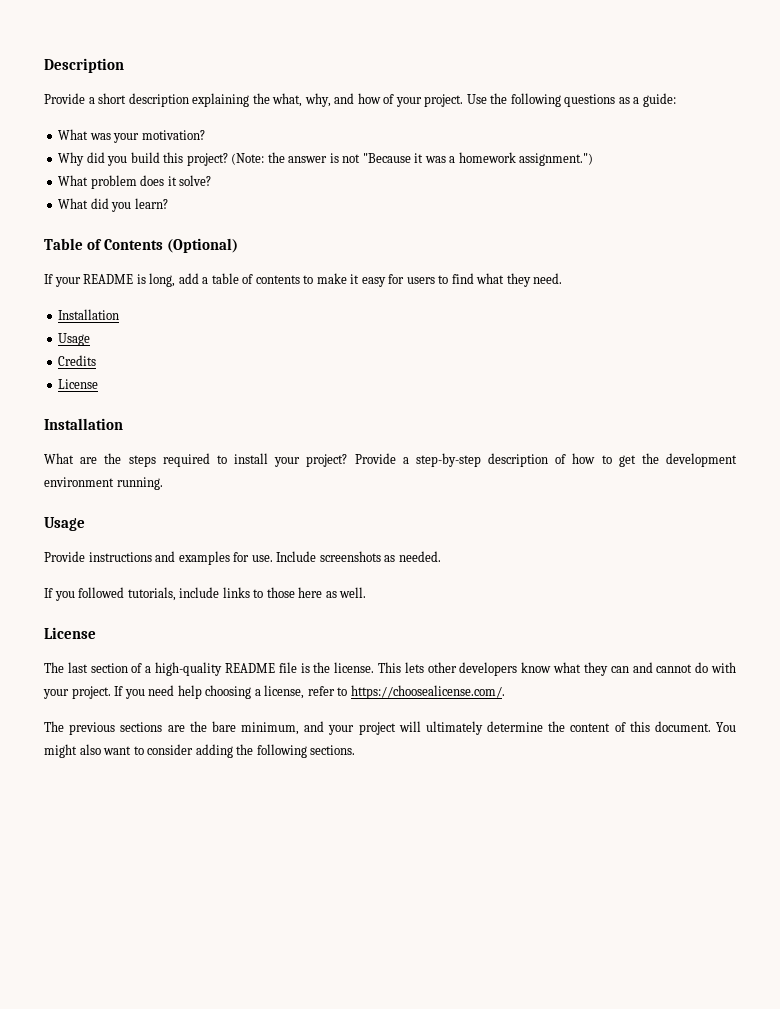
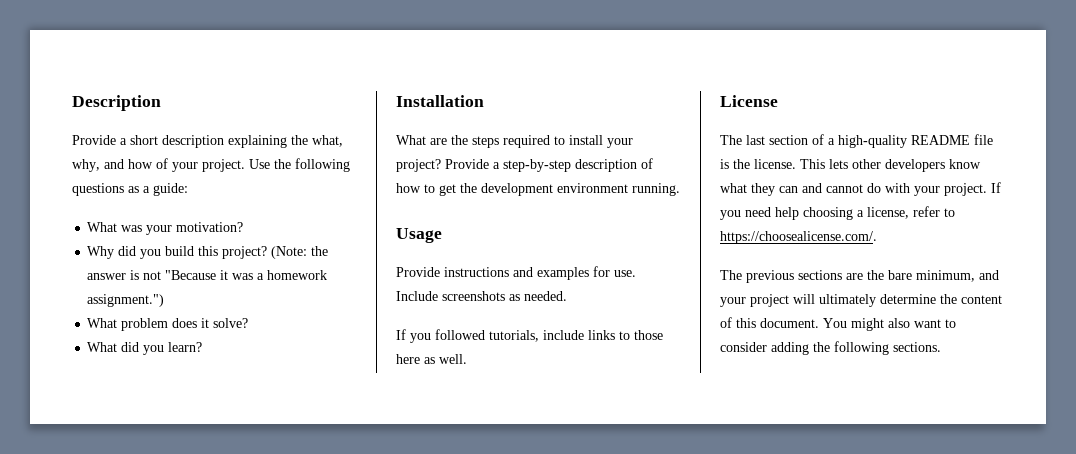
[44,238,239,253] [44,273,563,287] [58,309,120,320] [58,333,91,346] [58,355,97,366] [58,379,99,389] // Table of Contents (Optional) // If your README is long, add a table of contents to make it easy for users to find what they need. // Installation // Usage // Credits // License -> (203, 347) none

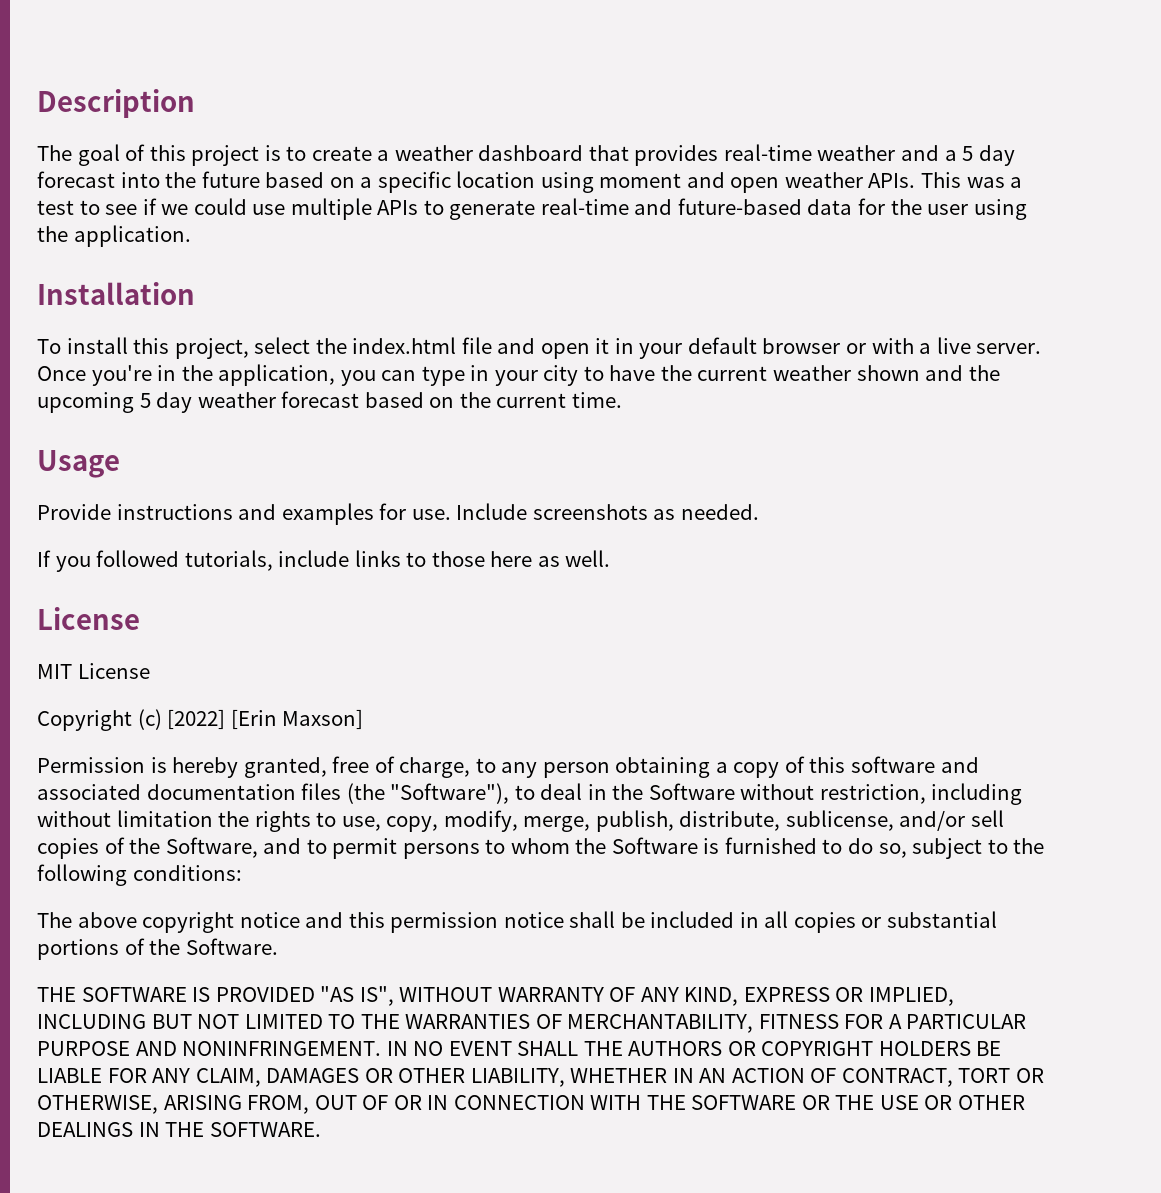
[72,135,343,148] [72,158,350,172] [72,183,188,196] [87,222,244,235] [87,246,329,259] [87,270,328,280] [87,294,165,307] [87,318,249,331] [87,342,203,355] [396,95,484,107] [396,135,633,148] [396,158,653,172] [396,183,680,196] Provide a short description explaining the what, why, and how of your project. Use the following questions as a guide: // What was your motivation? // Why did you build this project? (Note: the answer is not "Because it was a homework assignment.") // What problem does it solve? // What did you learn? // Installation // What are the steps required to install your project? Provide a step-by-step description of how to get the development environment running. -> [37,144,1015,166] [37,171,1023,193] [37,198,1027,220] [37,225,191,247] [37,282,195,305] [37,337,1042,359] [37,364,1000,386] [37,391,622,413] The goal of this project is to create a weather dashboard that provides real-time weather and a 5 day forecast into the future based on a specific location using moment and open weather APIs. This was a test to see if we could use multiple APIs to generate real-time and future-based data for the user using the application. // Installation // To install this project, select the index.html file and open it in your default browser or with a live server. Once you're in the application, you can type in your city to have the current weather shown and the upcoming 5 day weather forecast based on the current time.
[720,134,993,148] [720,159,981,172] [720,182,1001,196] [720,206,955,220] [720,231,877,244] [720,270,999,283] [720,294,1002,307] [720,317,956,331] [720,341,941,355] The last section of a high-quality README file is the license. This lets other developers know what they can and cannot do with your project. If you need help choosing a license, refer to https://choosealicense.com/. // The previous sections are the bare minimum, and your project will ultimately determine the content of this document. You might also want to consider adding the following sections. -> [37,663,150,679] [37,709,364,731] [37,756,979,778] [37,783,1023,805] [37,810,1004,832] [37,837,1045,859] [37,864,242,886] [37,911,998,933] [37,938,278,960] [37,986,954,1006] [37,1014,1027,1033] [37,1041,1002,1056] [37,1068,1045,1087] [37,1095,1026,1114] [37,1122,321,1137] MIT License // Copyright (c) [2022] [Erin Maxson] // Permission is hereby granted, free of charge, to any person obtaining a copy of this software and associated documentation files (the "Software"), to deal in the Software without restriction, including without limitation the rights to use, copy, modify, merge, publish, distribute, sublicense, and/or sell copies of the Software, and to permit persons to whom the Software is furnished to do so, subject to the following conditions: // The above copyright notice and this permission notice shall be included in all copies or substantial portions of the Software. // THE SOFTWARE IS PROVIDED "AS IS", WITHOUT WARRANTY OF ANY KIND, EXPRESS OR IMPLIED, INCLUDING BUT NOT LIMITED TO THE WARRANTIES OF MERCHANTABILITY, FITNESS FOR A PARTICULAR PURPOSE AND NONINFRINGEMENT. IN NO EVENT SHALL THE AUTHORS OR COPYRIGHT HOLDERS BE LIABLE FOR ANY CLAIM, DAMAGES OR OTHER LIABILITY, WHETHER IN AN ACTION OF CONTRACT, TORT OR OTHERWISE, ARISING FROM, OUT OF OR IN CONNECTION WITH THE SOFTWARE OR THE USE OR OTHER DEALINGS IN THE SOFTWARE.

